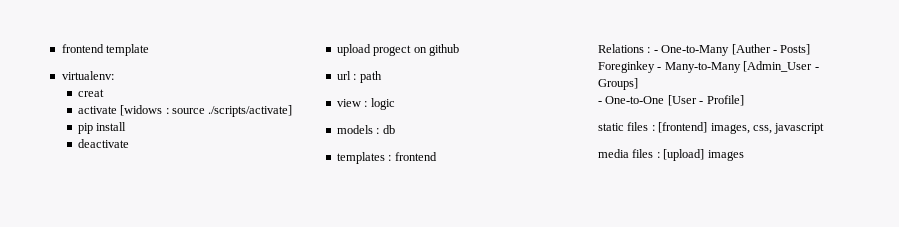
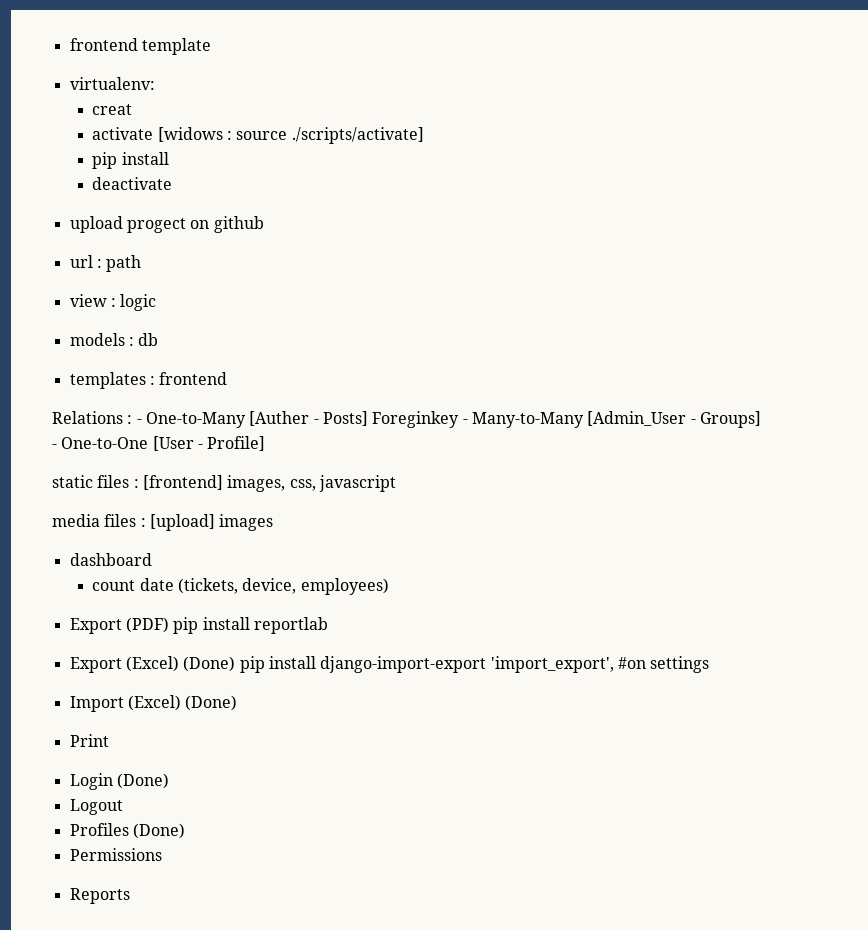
(744, 155) none -> [69,553,152,566] [92,578,389,595] [69,617,328,634] [69,656,710,673] [69,695,238,712] [69,734,109,747] [69,773,169,790] [69,799,123,815] [69,823,185,839] [69,848,162,861] [69,888,130,904] // dashboard // count date (tickets, device, employees) // Export (PDF) pip install reportlab // Export (Excel) (Done) pip install django-import-export 'import_export', #on settings // Import (Excel) (Done) // Print // Login (Done) // Logout // Profiles (Done) // Permissions // Reports

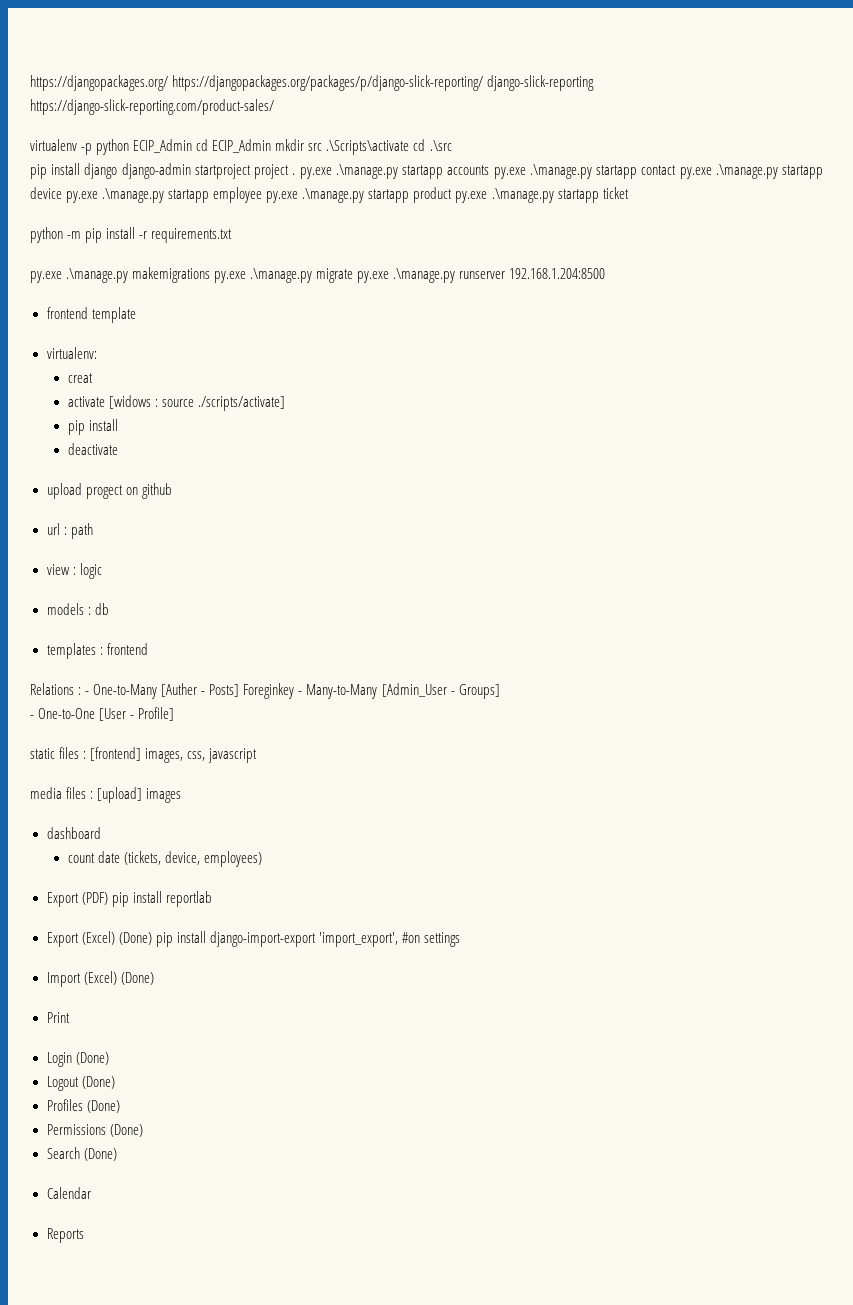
(69, 44) none -> [30,75,595,91] [30,99,274,115] [30,139,452,155] [30,163,824,179] [30,187,629,203] [30,227,233,243] [30,267,606,283] https://djangopackages.org/ https://djangopackages.org/packages/p/django-slick-reporting/ django-slick-reporting https://django-slick-reporting.com/product-sales/ // virtualenv -p python ECIP_Admin cd ECIP_Admin mkdir src .\Scripts\activate cd .\src // pip install django django-admin startproject project . py.exe .\manage.py startapp accounts py.exe .\manage.py startapp contact py.exe .\manage.py startapp device py.exe .\manage.py startapp employee py.exe .\manage.py startapp product py.exe .\manage.py startapp ticket // python -m pip install -r requirements.txt // py.exe .\manage.py makemigrations py.exe .\manage.py migrate py.exe .\manage.py runserver 192.168.1.204:8500 //
(123, 807) none -> [81,1076,115,1089] (Done)
(162, 854) none -> [109,1124,143,1137] [46,1147,117,1161] [46,1187,91,1199] (Done) // Search (Done) // Calendar

